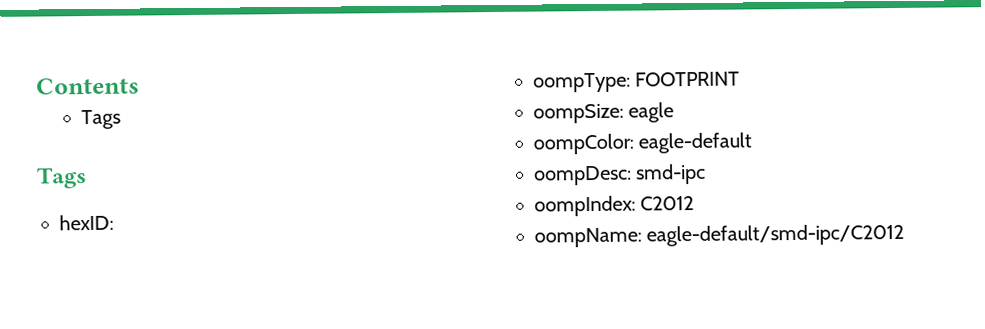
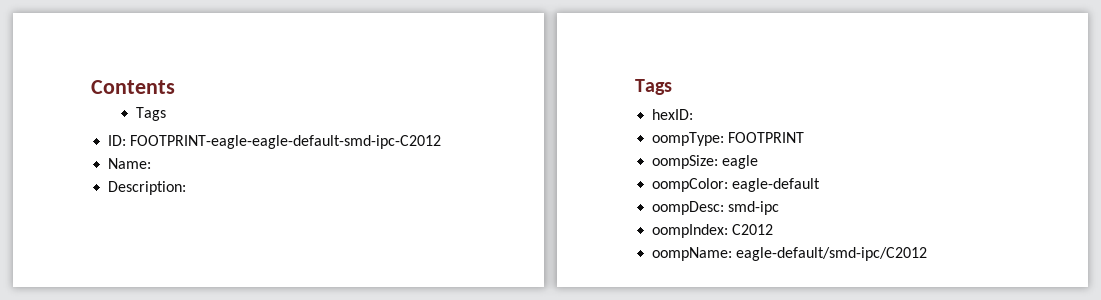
(122, 119) none -> [108,135,442,149] [108,158,152,169] [108,181,187,195] // ID: FOOTPRINT-eagle-eagle-default-smd-ipc-C2012 // Name: // Description:

